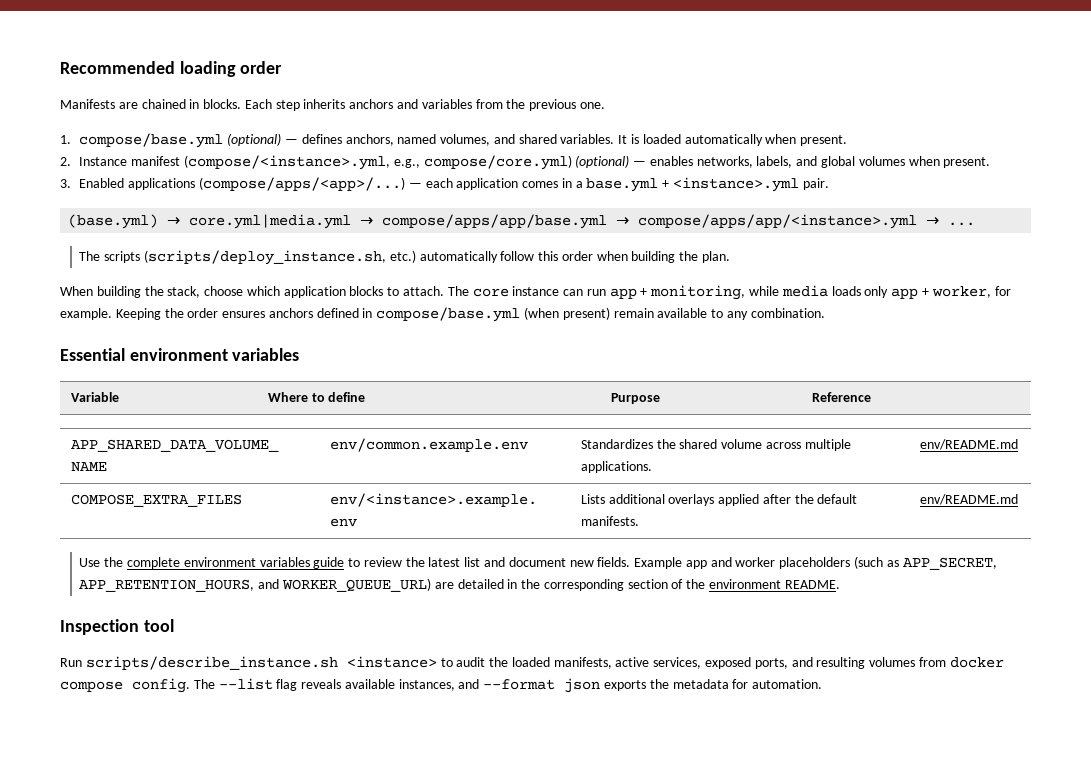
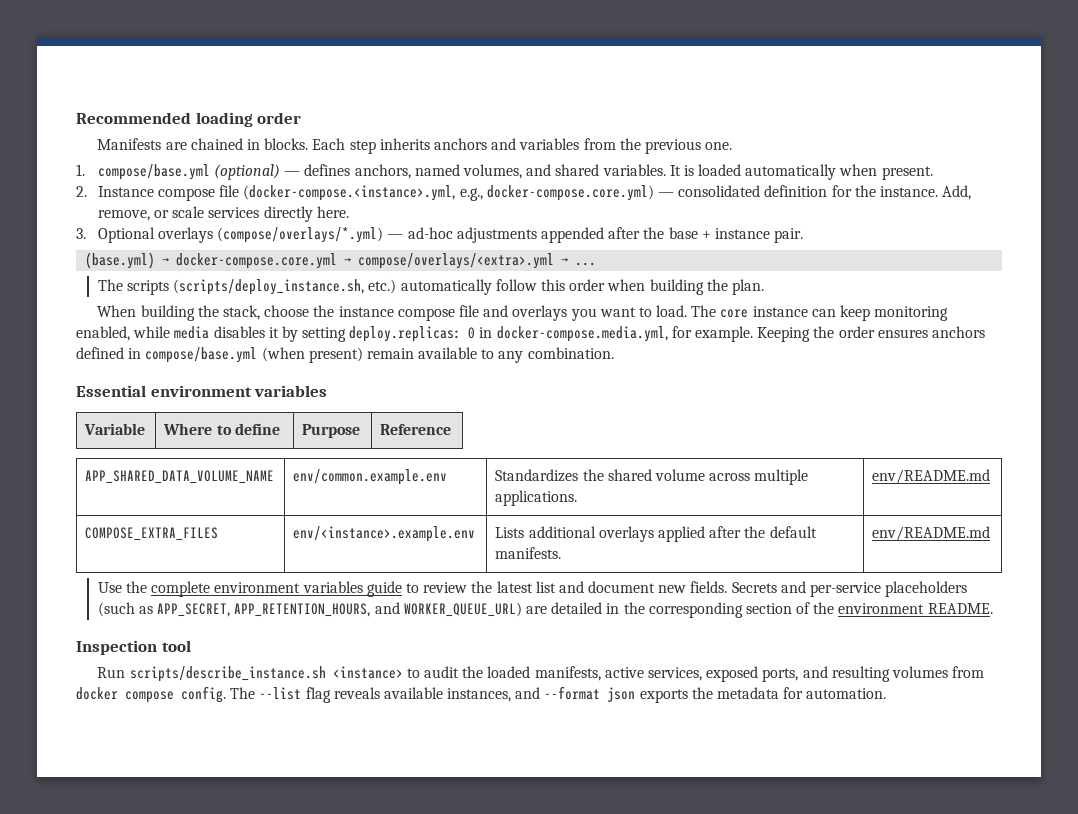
[131,155,991,170] [60,177,829,192] [68,214,918,229] manifest (compose/<instance>.yml, e.g., compose/core.yml) (optional) — enables networks, labels, and global volumes when present. // 3. Enabled applications (compose/apps/<app>/...) — each application comes in a base.yml + <instance>.yml pair. // (base.yml) → core.yml|media.yml → compose/apps/app/base.yml → compose/apps/app/<instance>.yml -> [158,185,972,201] [97,206,349,222] [76,227,804,243] [85,252,555,269] compose file (docker-compose.<instance>.yml, e.g., docker-compose.core.yml) — consolidated definition for the instance. Add, remove, or scale services directly here. // 3. Optional overlays (compose/overlays/*.yml) — ad-hoc adjustments appended after the base + instance pair. // (base.yml) → docker-compose.core.yml → compose/overlays/<extra>.yml
[246,285,991,300] which application blocks to attach. The core instance can run app + monitoring, while media loads only app + worker, -> [313,305,949,321] [76,326,668,342] the instance compose file and overlays you want to load. The core instance can keep monitoring enabled, while media disables it by setting deploy.replicas: 0 in docker-compose.media.yml,
[634,557,776,569] Example app and worker -> [731,581,882,597] Secrets and per-service

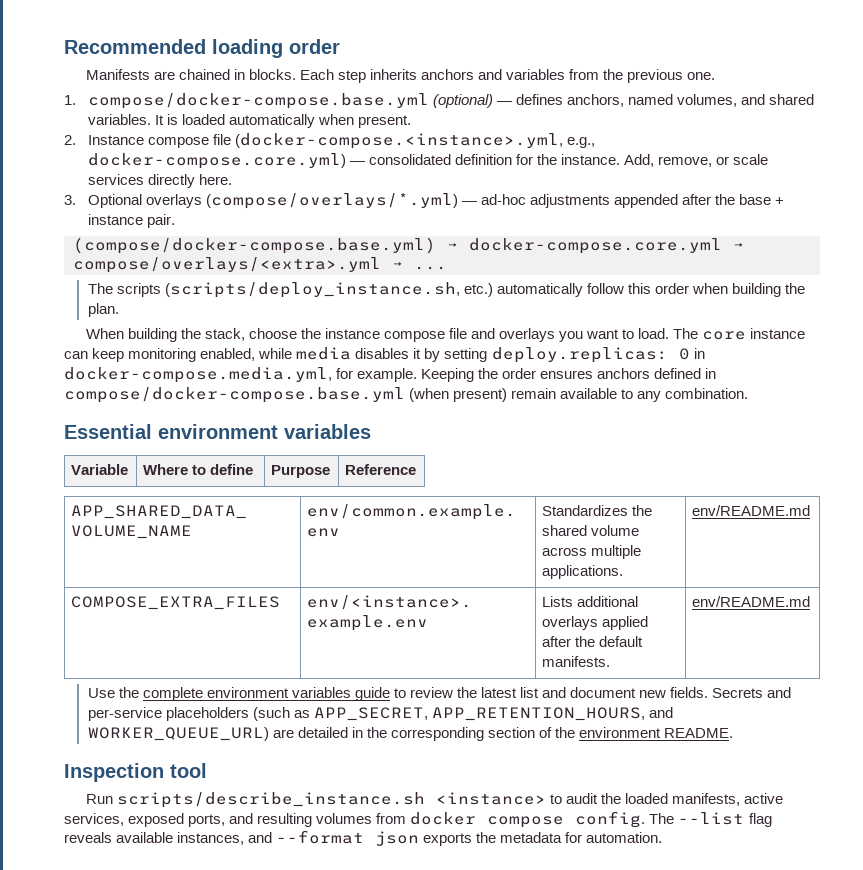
[97,164,210,180] compose/base.yml -> [87,93,429,109] compose/docker-compose.base.yml
[85,252,156,269] (base.yml) -> [73,237,436,254] (compose/docker-compose.base.yml)
[145,347,258,363] compose/base.yml -> [64,387,405,403] compose/docker-compose.base.yml

